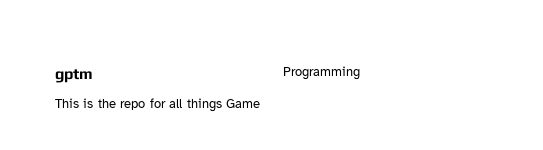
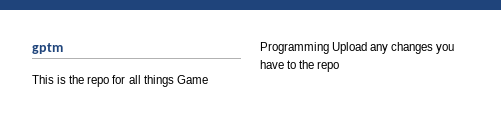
(360, 73) none -> [332,42,455,54] [260,60,340,72] Upload any changes you have to the repo

